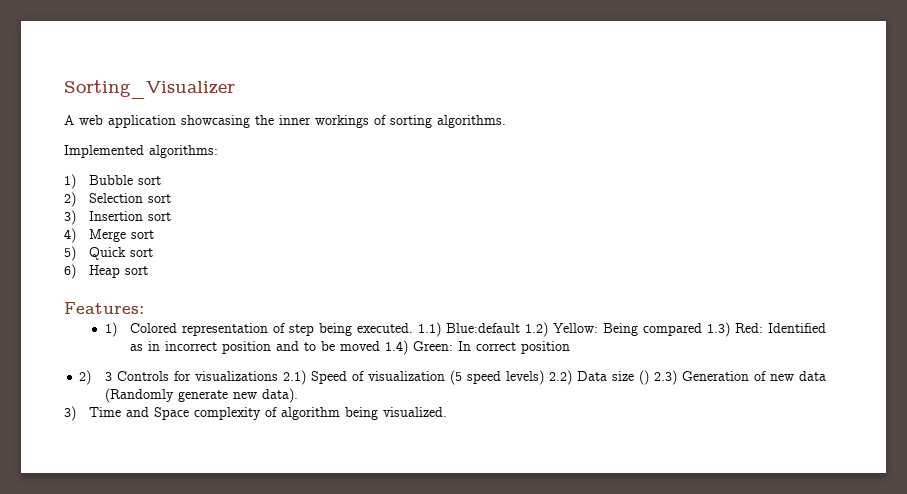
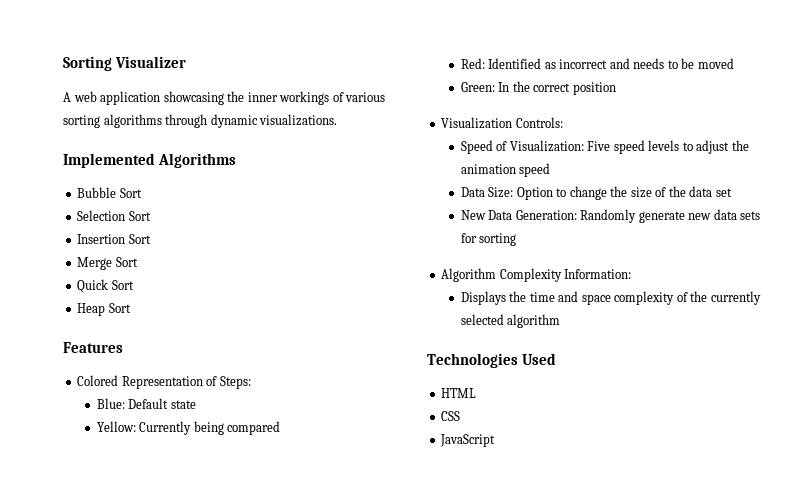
[64,80,235,99] Sorting_Visualizer -> [63,56,187,71] Sorting Visualizer
[390,115,506,128] [64,145,218,158] [64,174,162,189] [64,192,172,207] [64,210,172,225] [64,228,155,243] [64,246,154,261] [64,264,149,279] [64,302,144,314] [104,322,638,337] sorting algorithms. // Implemented algorithms: // 1) Bubble sort // 2) Selection sort // 3) Insertion sort // 4) Merge sort // 5) Quick sort // 6) Heap sort // Features: // 1) Colored representation of step being executed. 1.1) Blue:default 1.2) Yellow: Being -> [345,92,386,102] [63,114,338,128] [63,153,236,168] [77,187,142,198] [77,210,151,221] [77,234,151,244] [77,257,138,270] [77,279,134,293] [77,303,131,316] [63,342,123,353] [77,375,251,389] [96,398,196,409] [96,421,224,435] various sorting algorithms through dynamic visualizations. // Implemented Algorithms // Bubble Sort // Selection Sort // Insertion Sort // Merge Sort // Quick Sort // Heap Sort // Features // Colored Representation of Steps: // Blue: Default state // Yellow: Currently being
[706,322,730,337] 1.3) -> (281, 428) //
[147,341,299,354] in incorrect position and -> [559,58,665,69] incorrect and needs
[384,340,408,355] 1.4) -> (734, 63) //
(471, 346) none -> [512,81,530,92] the
[79,370,826,385] [104,388,298,403] [64,406,448,421] 2) 3 Controls for visualizations 2.1) Speed of visualization (5 speed levels) 2.2) Data size () 2.3) Generation of new data (Randomly generate new data). // 3) Time and Space complexity of algorithm being visualized. -> [441,117,563,129] [460,140,749,154] [460,163,551,177] [460,186,732,200] [460,209,761,223] [460,233,517,246] [441,268,632,282] [460,291,761,305] [460,314,561,328] [427,353,556,368] [441,388,477,398] [441,411,461,421] [440,434,496,447] Visualization Controls: // Speed of Visualization: Five speed levels to adjust the animation speed // Data Size: Option to change the size of the data set // New Data Generation: Randomly generate new data sets for sorting // Algorithm Complexity Information: // Displays the time and space complexity of the currently selected algorithm // Technologies Used // HTML // CSS // JavaScript

